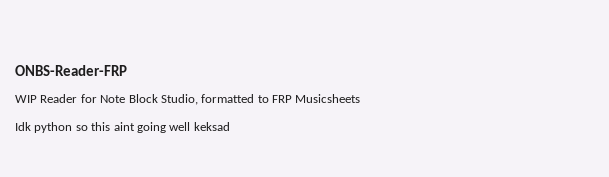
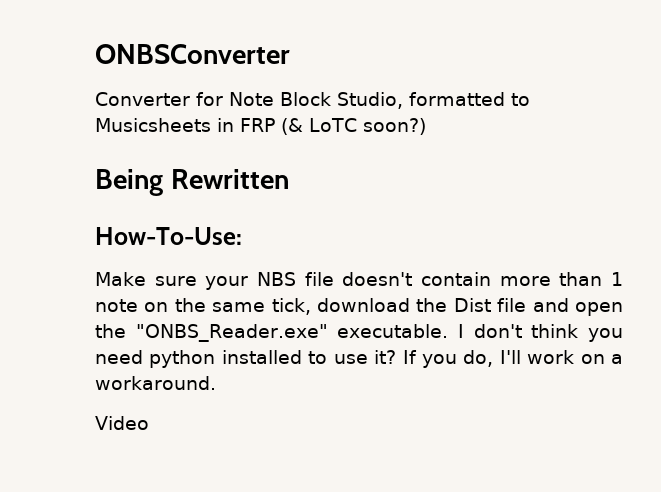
[15,65,127,76] [15,94,78,103] ONBS-Reader-FRP // WIP Reader -> [95,44,290,64] [95,92,190,106] ONBSConverter // Converter
[272,94,361,103] [15,122,230,133] FRP Musicsheets // Idk python so this aint going well keksad -> [95,118,426,135] [95,169,289,196] [95,227,242,245] [95,272,623,290] [95,298,623,316] [95,324,623,342] [95,350,624,368] [95,376,216,390] [95,416,149,430] Musicsheets in FRP (& LoTC soon?) // Being Rewritten // How-To-Use: // Make sure your NBS file doesn't contain more than 1 note on the same tick, download the Dist file and open the "ONBS_Reader.exe" executable. I don't think you need python installed to use it? If you do, I'll work on a workaround. // Video

